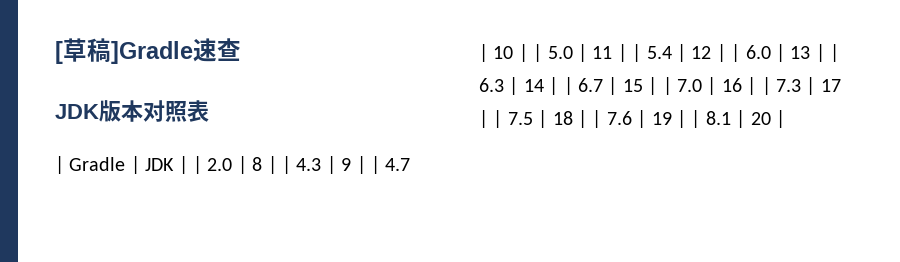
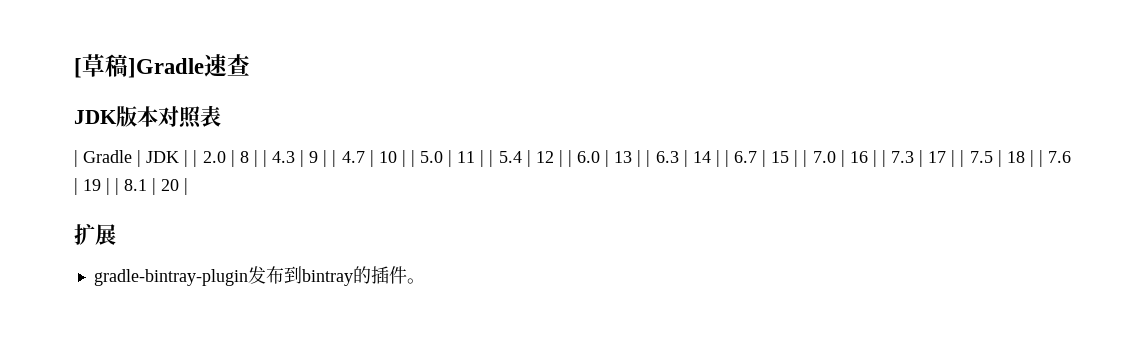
(785, 119) none -> [74,224,116,245] [93,266,425,286] // 扩展 // gradle-bintray-plugin发布到bintray的插件。

